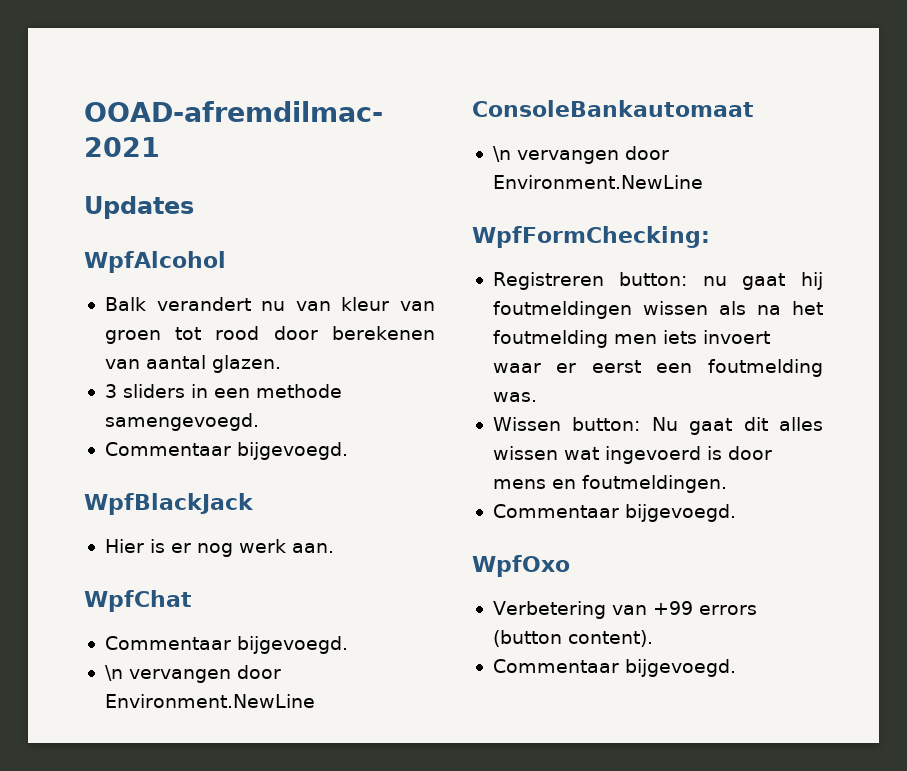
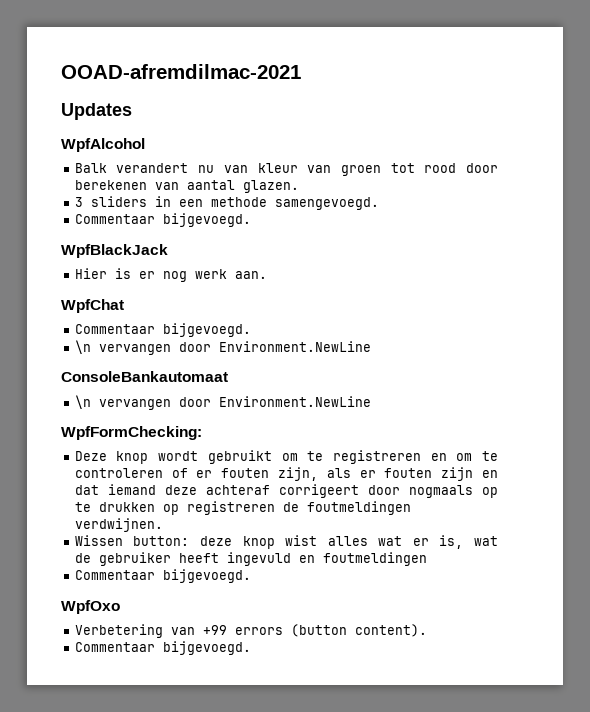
[492,272,823,290] [492,301,823,319] [492,330,770,348] [492,359,823,377] [492,392,537,402] [492,417,823,435] [492,446,772,464] [492,475,727,493] Registreren button: nu gaat hij foutmeldingen wissen als na het foutmelding men iets invoert waar er eerst een foutmelding was. // Wissen button: Nu gaat dit alles wissen wat ingevoerd is door mens en foutmeldingen. -> [74,450,499,464] [74,467,498,481] [74,484,498,498] [74,501,411,515] [74,518,163,532] [74,535,498,549] [74,552,427,566] Deze knop wordt gebruikt om te registreren en om te controleren of er fouten zijn, als er fouten zijn en dat iemand deze achteraf corrigeert door nogmaals op te drukken op registreren de foutmeldingen verdwijnen. // Wissen button: deze knop wist alles wat er is, wat de gebruiker heeft ingevuld en foutmeldingen

